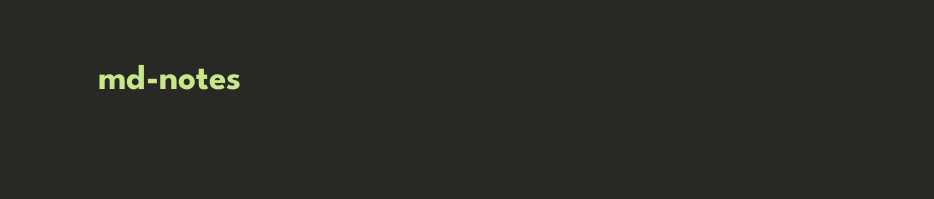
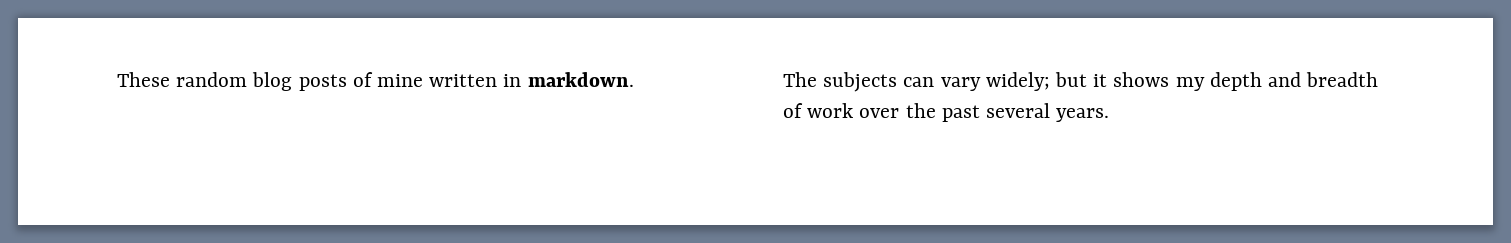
[98,64,241,90] md-notes -> [117,72,634,91] [783,72,1379,92] [783,103,1110,122] These random blog posts of mine written in markdown. // The subjects can vary widely; but it shows my depth and breadth of work over the past several years.

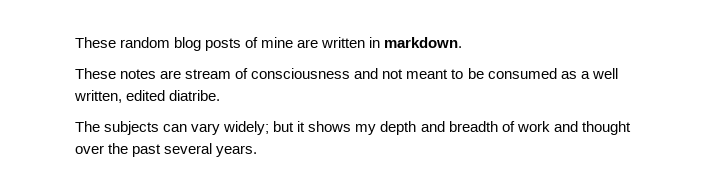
(424, 80) none -> [297,39,319,48] are
(634, 79) none -> [75,68,618,79] [74,90,221,103] // These notes are stream of consciousness and not meant to be consumed as a well written, edited diatribe.
(854, 110) none -> [553,121,631,135] and thought

